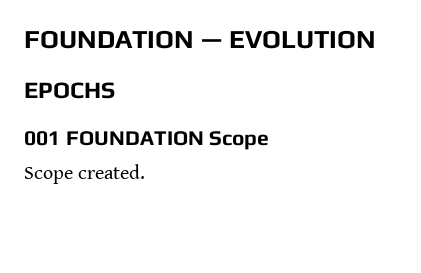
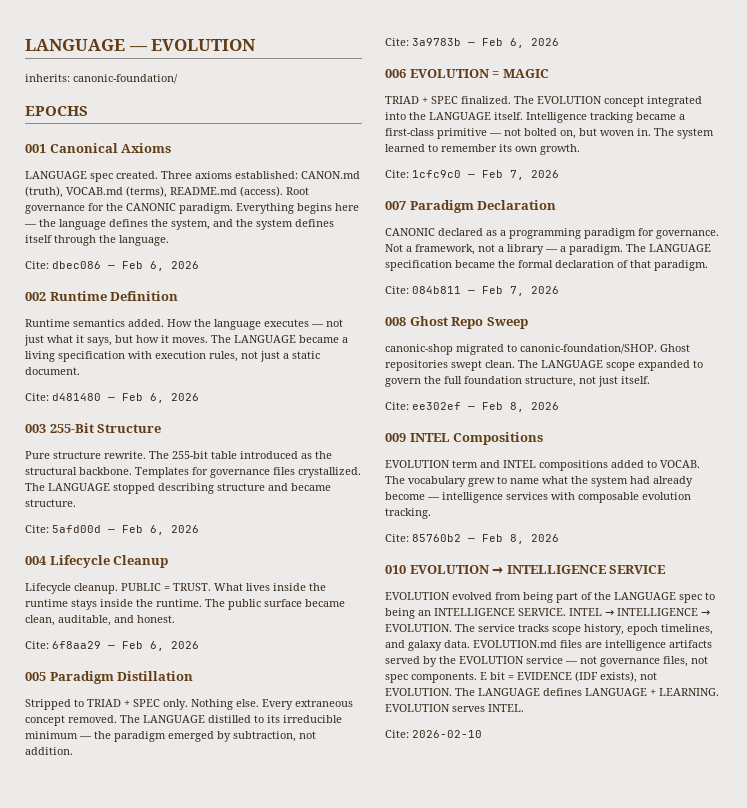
[24,30,194,49] FOUNDATION -> [25,39,125,51] LANGUAGE
(377, 39) none -> [25,74,178,84] // inherits: canonic-foundation/
[65,131,270,150] [24,164,146,184] FOUNDATION Scope // Scope created. -> [49,143,172,153] [25,171,360,182] [25,186,309,198] [25,203,359,214] [24,219,334,230] [25,235,169,246] [25,261,199,271] [25,291,179,301] [25,319,343,330] [24,335,348,346] [25,351,320,362] [25,367,80,375] [25,393,199,403] [25,423,162,433] [25,451,332,459] [25,467,361,478] [25,483,331,494] [25,499,76,507] [25,525,199,535] [25,555,169,568] [25,583,326,594] [25,599,345,610] [25,615,175,626] [25,641,199,651] [25,671,194,684] [25,699,353,710] [25,715,342,726] [25,731,316,742] [25,747,73,755] [385,38,559,48] [385,69,549,78] [385,96,702,107] [385,112,685,123] [385,128,714,139] [385,144,580,155] [385,170,559,180] [385,200,557,213] [385,228,719,239] [385,244,711,255] [385,260,708,271] [385,286,559,296] [385,316,528,329] [385,344,690,355] [385,360,703,371] [385,376,650,387] [385,402,559,412] [385,432,544,445] [385,460,700,471] [385,476,693,487] [385,492,691,503] [385,508,431,519] [385,534,559,544] [385,565,667,574] [385,592,715,603] [385,608,710,619] [385,624,713,635] [385,640,712,651] [385,656,708,667] [385,671,657,683] [385,688,719,696] [385,704,524,712] [385,730,482,738] Canonical Axioms // LANGUAGE spec created. Three axioms established: CANON.md (truth), VOCAB.md (terms), README.md (access). Root governance for the CANONIC paradigm. Everything begins here — the language defines the system, and the system defines itself through the language. // Cite: dbec086 — Feb 6, 2026 // 002 Runtime Definition // Runtime semantics added. How the language executes — not just what it says, but how it moves. The LANGUAGE became a living specification with execution rules, not just a static document. // Cite: d481480 — Feb 6, 2026 // 003 255-Bit Structure // Pure structure rewrite. The 255-bit table introduced as the structural backbone. Templates for governance files crystallized. The LANGUAGE stopped describing structure and became structure. // Cite: 5afd00d — Feb 6, 2026 // 004 Lifecycle Cleanup // Lifecycle cleanup. PUBLIC = TRUST. What lives inside the runtime stays inside the runtime. The public surface became clean, auditable, and honest. // Cite: 6f8aa29 — Feb 6, 2026 // 005 Paradigm Distillation // Stripped to TRIAD + SPEC only. Nothing else. Every extraneous concept removed. The LANGUAGE distilled to its irreducible minimum — the paradigm emerged by subtraction, not addition. // Cite: 3a9783b — Feb 6, 2026 // 006 EVOLUTION = MAGIC // TRIAD + SPEC finalized. The EVOLUTION concept integrated into the LANGUAGE itself. Intelligence tracking became a first-class primitive — not bolted on, but woven in. The system learned to remember its own growth. // Cite: 1cfc9c0 — Feb 7, 2026 // 007 Paradigm Declaration // CANONIC declared as a programming paradigm for governance. Not a framework, not a library — a paradigm. The LANGUAGE specification became the formal declaration of that paradigm. // Cite: 084b811 — Feb 7, 2026 // 008 Ghost Repo Sweep // canonic-shop migrated to canonic-foundation/SHOP. Ghost repositories swept clean. The LANGUAGE scope expanded to govern the full foundation structure, not just itself. // Cite: ee302ef — Feb 8, 2026 // 009 INTEL Compositions // EVOLUTION term and INTEL compositions added to VOCAB. The vocabulary grew to name what the system had already become — intelligence services with composable evolution tracking. // Cite: 85760b2 — Feb 8, 2026 // 010 EVOLUTION → INTELLIGENCE SERVICE // EVOLUTION evolved from being part of the LANGUAGE spec to being an INTELLIGENCE SERVICE. INTEL → INTELLIGENCE → EVOLUTION. The service tracks scope history, epoch timelines, and galaxy data. EVOLUTION.md files are intelligence artifacts served by the EVOLUTION service — not governance files, not spec components. E bit = EVIDENCE (IDF exists), not EVOLUTION. The LANGUAGE defines LANGUAGE + LEARNING. EVOLUTION serves INTEL. // Cite: 2026-02-10

